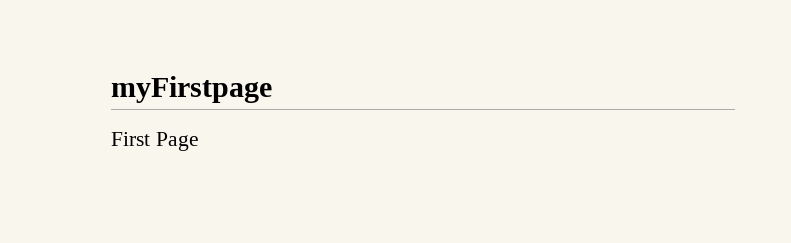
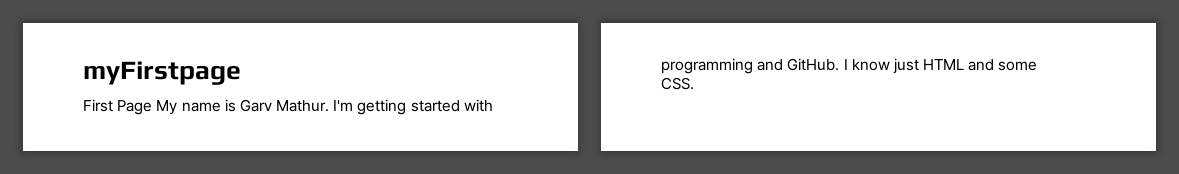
(199, 141) none -> [156,99,493,115] [661,58,1038,74] [661,77,694,90] My name is Garv Mathur. I'm getting started with programming and GitHub. I know just HTML and some CSS.

